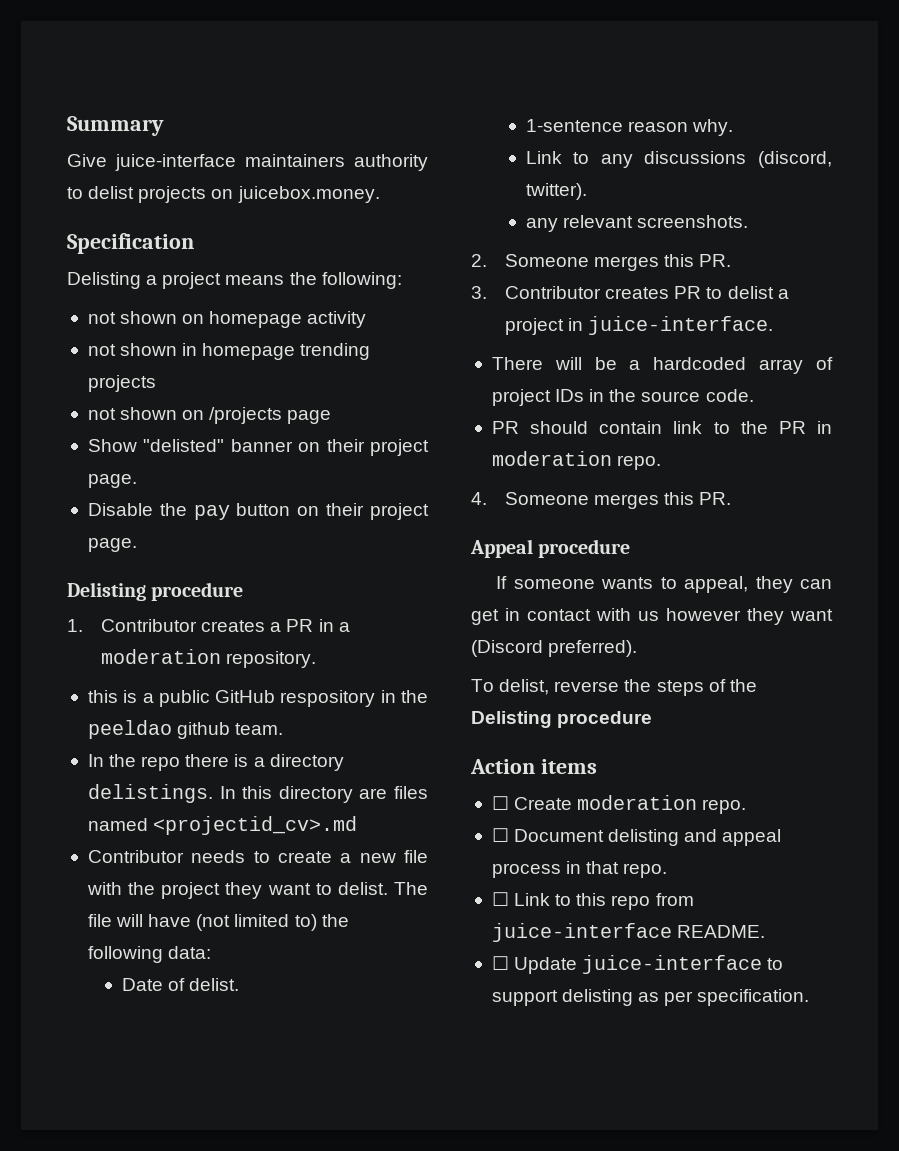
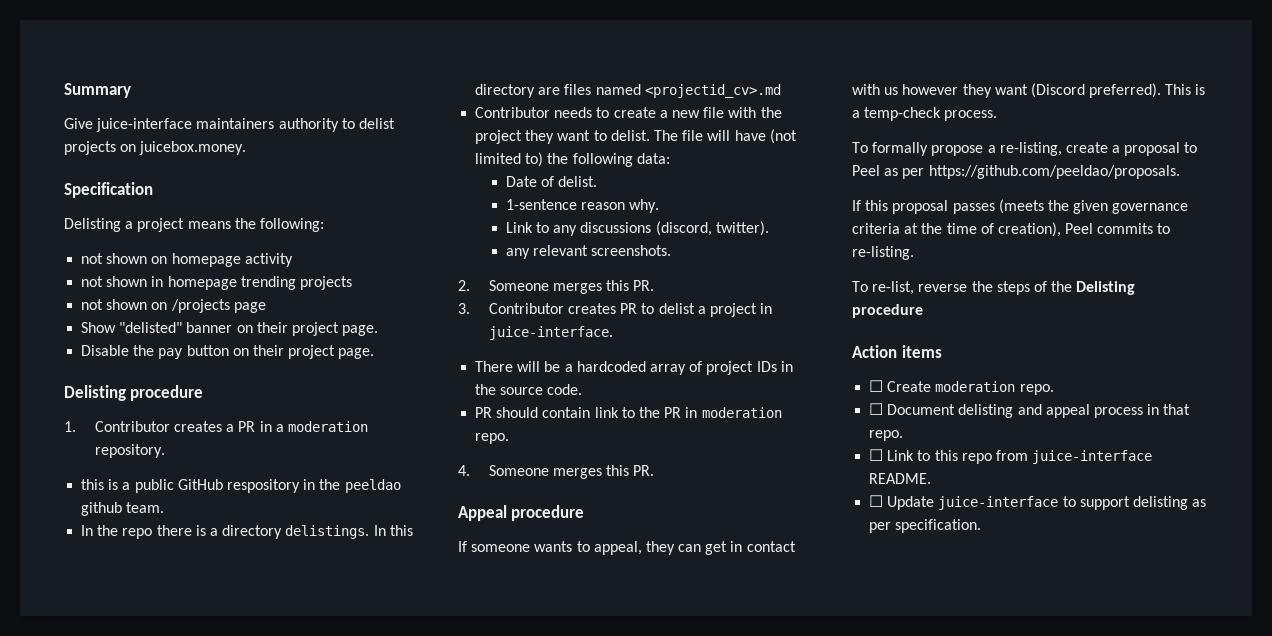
[471,679,550,695] // To delist, -> [1165,84,1206,95] [852,107,998,121] [852,142,1198,156] [852,165,1180,179] [852,199,1189,214] [852,222,1171,237] [852,246,914,260] [852,281,915,295] This is a temp-check process. // To formally propose a re-listing, create a proposal to Peel as per https://github.com/peeldao/proposals. // If this proposal passes (meets the given governance criteria at the time of creation), Peel commits to re-listing. // To re-list,

